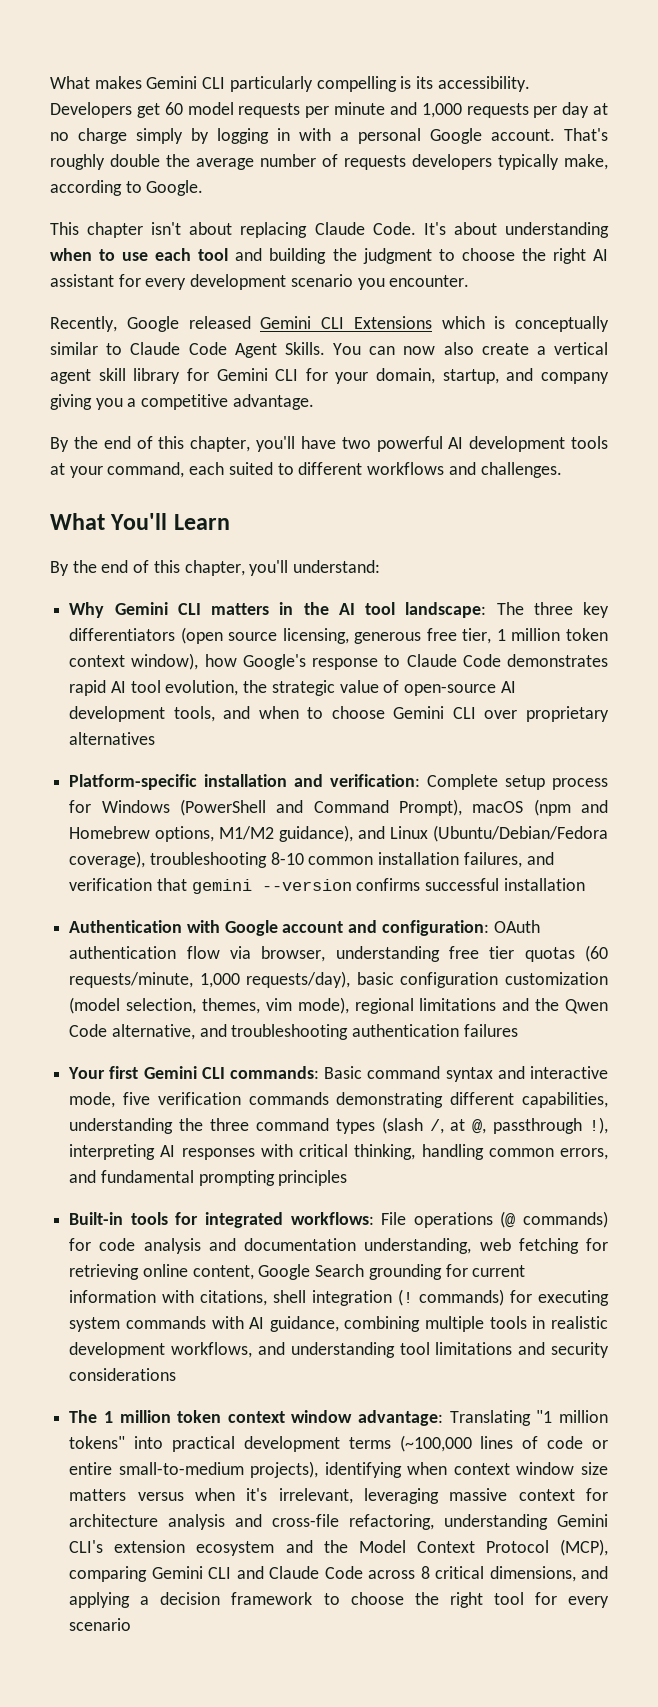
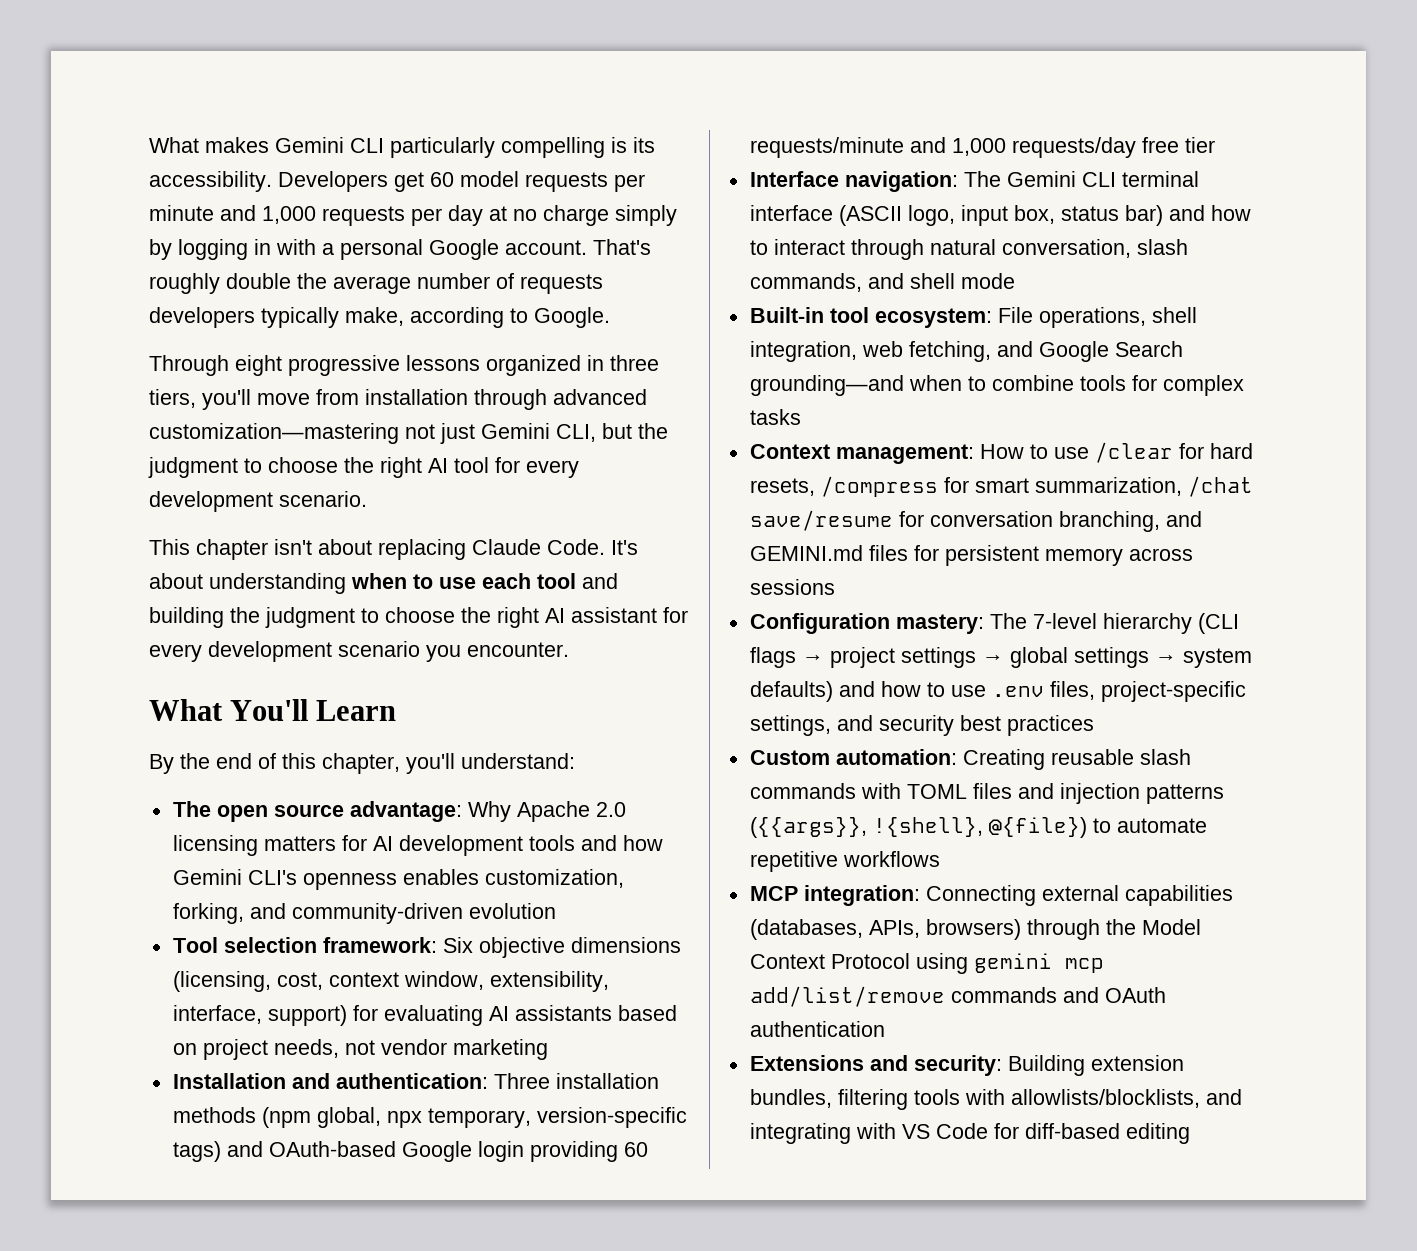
(204, 188) none -> [149,355,659,376] [149,389,647,410] [149,423,668,444] [148,457,579,478] [149,491,367,512] // Through eight progressive lessons organized in three tiers, you'll move from installation through advanced customization—mastering not just Gemini CLI, but the judgment to choose the right AI tool for every development scenario.
[50,316,609,332] [50,342,608,358] [50,368,609,384] [50,394,314,410] [50,436,608,452] [50,462,562,478] // Recently, Google released Gemini CLI Extensions which is conceptually similar to Claude Code Agent Skills. You can now also create a vertical agent skill library for Gemini CLI for your domain, startup, and company giving you a competitive advantage. // By the end of this chapter, you'll have two powerful AI development tools at your command, each suited to different workflows and challenges. -> (569, 649) none
[69,602,609,618] [69,627,608,644] [69,653,608,670] [69,680,516,696] [69,706,609,722] [69,732,156,745] [69,774,608,790] [69,799,608,816] [69,825,608,842] [69,851,554,868] [69,878,585,894] [69,920,540,936] [69,945,608,962] [69,971,608,988] [69,997,608,1014] [69,1024,518,1040] [68,1066,609,1082] [69,1092,608,1108] [69,1117,608,1134] [69,1144,608,1160] [69,1170,348,1186] [69,1211,608,1228] [69,1238,608,1254] [69,1264,526,1280] [69,1289,609,1306] [69,1316,609,1332] [69,1342,609,1358] [69,1368,177,1381] [69,1410,609,1426] [69,1435,608,1452] [69,1461,608,1478] [69,1488,608,1504] [69,1514,608,1530] [69,1539,608,1556] [69,1566,609,1582] [69,1592,609,1608] [69,1618,132,1631] Why Gemini CLI matters in the AI tool landscape: The three key differentiators (open source licensing, generous free tier, 1 million token context window), how Google's response to Claude Code demonstrates rapid AI tool evolution, the strategic value of open-source AI development tools, and when to choose Gemini CLI over proprietary alternatives // Platform-specific installation and verification: Complete setup process for Windows (PowerShell and Command Prompt), macOS (npm and Homebrew options, M1/M2 guidance), and Linux (Ubuntu/Debian/Fedora coverage), troubleshooting 8-10 common installation failures, and verification that gemini --version confirms successful installation // Authentication with Google account and configuration: OAuth authentication flow via browser, understanding free tier quotas (60 requests/minute, 1,000 requests/day), basic configuration customization (model selection, themes, vim mode), regional limitations and the Qwen Code alternative, and troubleshooting authentication failures // Your first Gemini CLI commands: Basic command syntax and interactive mode, five verification commands demonstrating different capabilities, understanding the three command types (slash /, at @, passthrough !), interpreting AI responses with critical thinking, handling common errors, and fundamental prompting principles // Built-in tools for integrated workflows: File operations (@ commands) for code analysis and documentation understanding, web fetching for retrieving online content, Google Search grounding for current information with citations, shell integration (! commands) for executing system commands with AI guidance, combining multiple tools in realistic development workflows, and understanding tool limitations and security considerations // The 1 million token context window advantage: Translating "1 million tokens" into practical development terms (~100,000 lines of code or entire small-to-medium projects), identifying when context window size matters versus when it's irrelevant, leveraging massive context for architecture analysis and cross-file refactoring, understanding Gemini CLI's extension ecosystem and the Model Context Protocol (MCP), comparing Gemini CLI and Claude Code across 8 critical dimensions, and applying a decision framework to choose the right tool for every scenario -> [172,801,626,822] [172,835,663,856] [172,869,624,890] [172,903,556,924] [172,937,681,958] [172,971,609,992] [172,1005,677,1026] [172,1039,548,1060] [172,1073,659,1089] [172,1107,687,1128] [172,1141,648,1162] [749,137,1215,158] [749,171,1199,192] [749,205,1251,226] [749,239,1188,260] [749,273,1015,292] [749,307,1197,328] [749,341,1183,362] [749,375,1244,396] [749,409,801,425] [749,442,1253,464] [749,476,1253,497] [749,510,1202,532] [749,545,1193,566] [749,579,835,595] [749,613,1239,634] [749,647,1252,668] [749,681,1246,702] [749,715,1094,736] [749,749,1191,770] [749,783,1224,804] [749,817,1207,838] [749,851,940,872] [749,885,1233,906] [749,919,1201,940] [749,953,1104,974] [749,986,1166,1007] [749,1021,885,1037] [749,1055,1184,1076] [749,1089,1242,1110] [749,1123,1190,1144] The open source advantage: Why Apache 2.0 licensing matters for AI development tools and how Gemini CLI's openness enables customization, forking, and community-driven evolution // Tool selection framework: Six objective dimensions (licensing, cost, context window, extensibility, interface, support) for evaluating AI assistants based on project needs, not vendor marketing // Installation and authentication: Three installation methods (npm global, npx temporary, version-specific tags) and OAuth-based Google login providing 60 requests/minute and 1,000 requests/day free tier // Interface navigation: The Gemini CLI terminal interface (ASCII logo, input box, status bar) and how to interact through natural conversation, slash commands, and shell mode // Built-in tool ecosystem: File operations, shell integration, web fetching, and Google Search grounding—and when to combine tools for complex tasks // Context management: How to use /clear for hard resets, /compress for smart summarization, /chat save/resume for conversation branching, and GEMINI.md files for persistent memory across sessions // Configuration mastery: The 7-level hierarchy (CLI flags → project settings → global settings → system defaults) and how to use .env files, project-specific settings, and security best practices // Custom automation: Creating reusable slash commands with TOML files and injection patterns ({{args}}, !{shell}, @{file}) to automate repetitive workflows // MCP integration: Connecting external capabilities (databases, APIs, browsers) through the Model Context Protocol using gemini mcp add/list/remove commands and OAuth authentication // Extensions and security: Building extension bundles, filtering tools with allowlists/blocklists, and integrating with VS Code for diff-based editing

